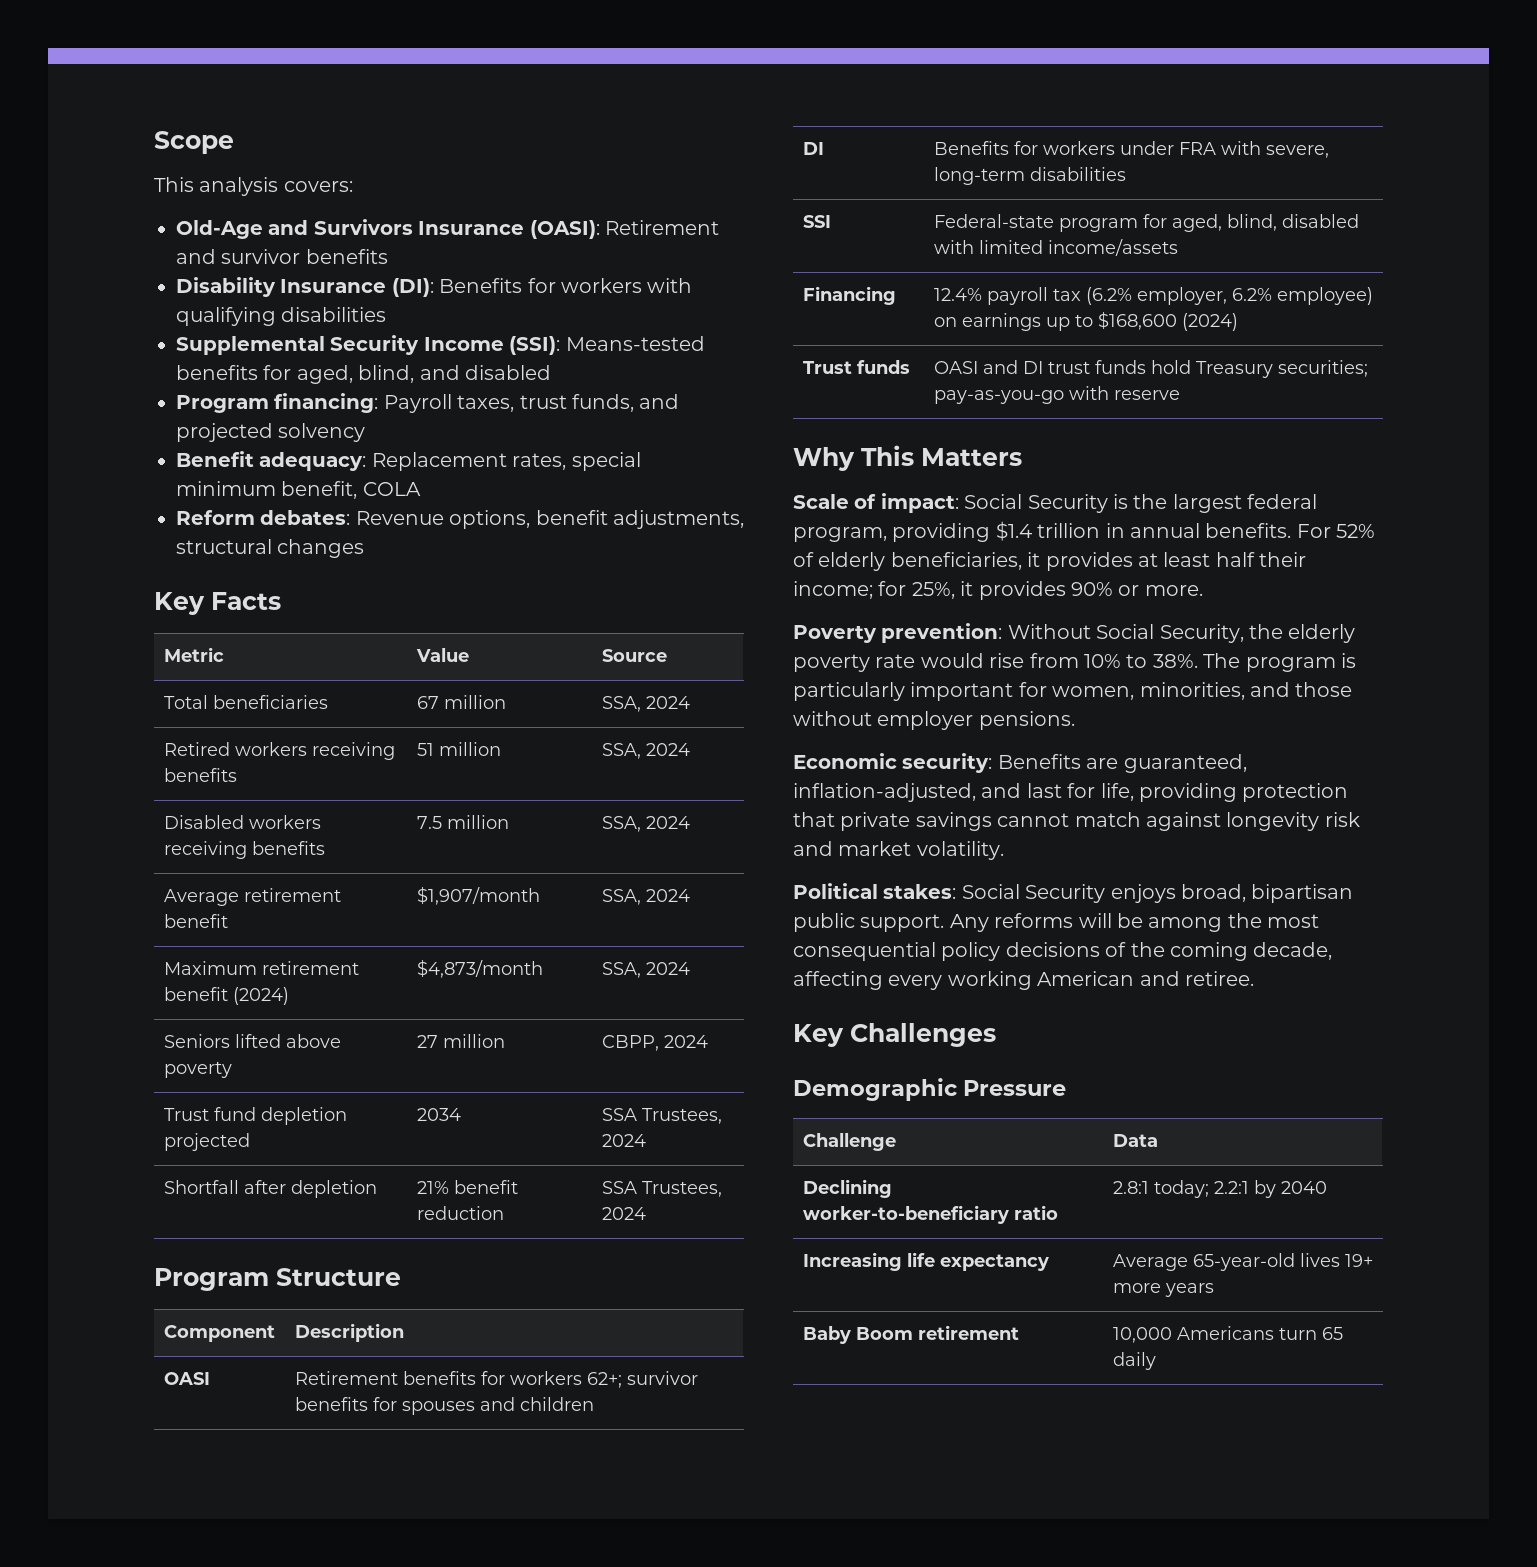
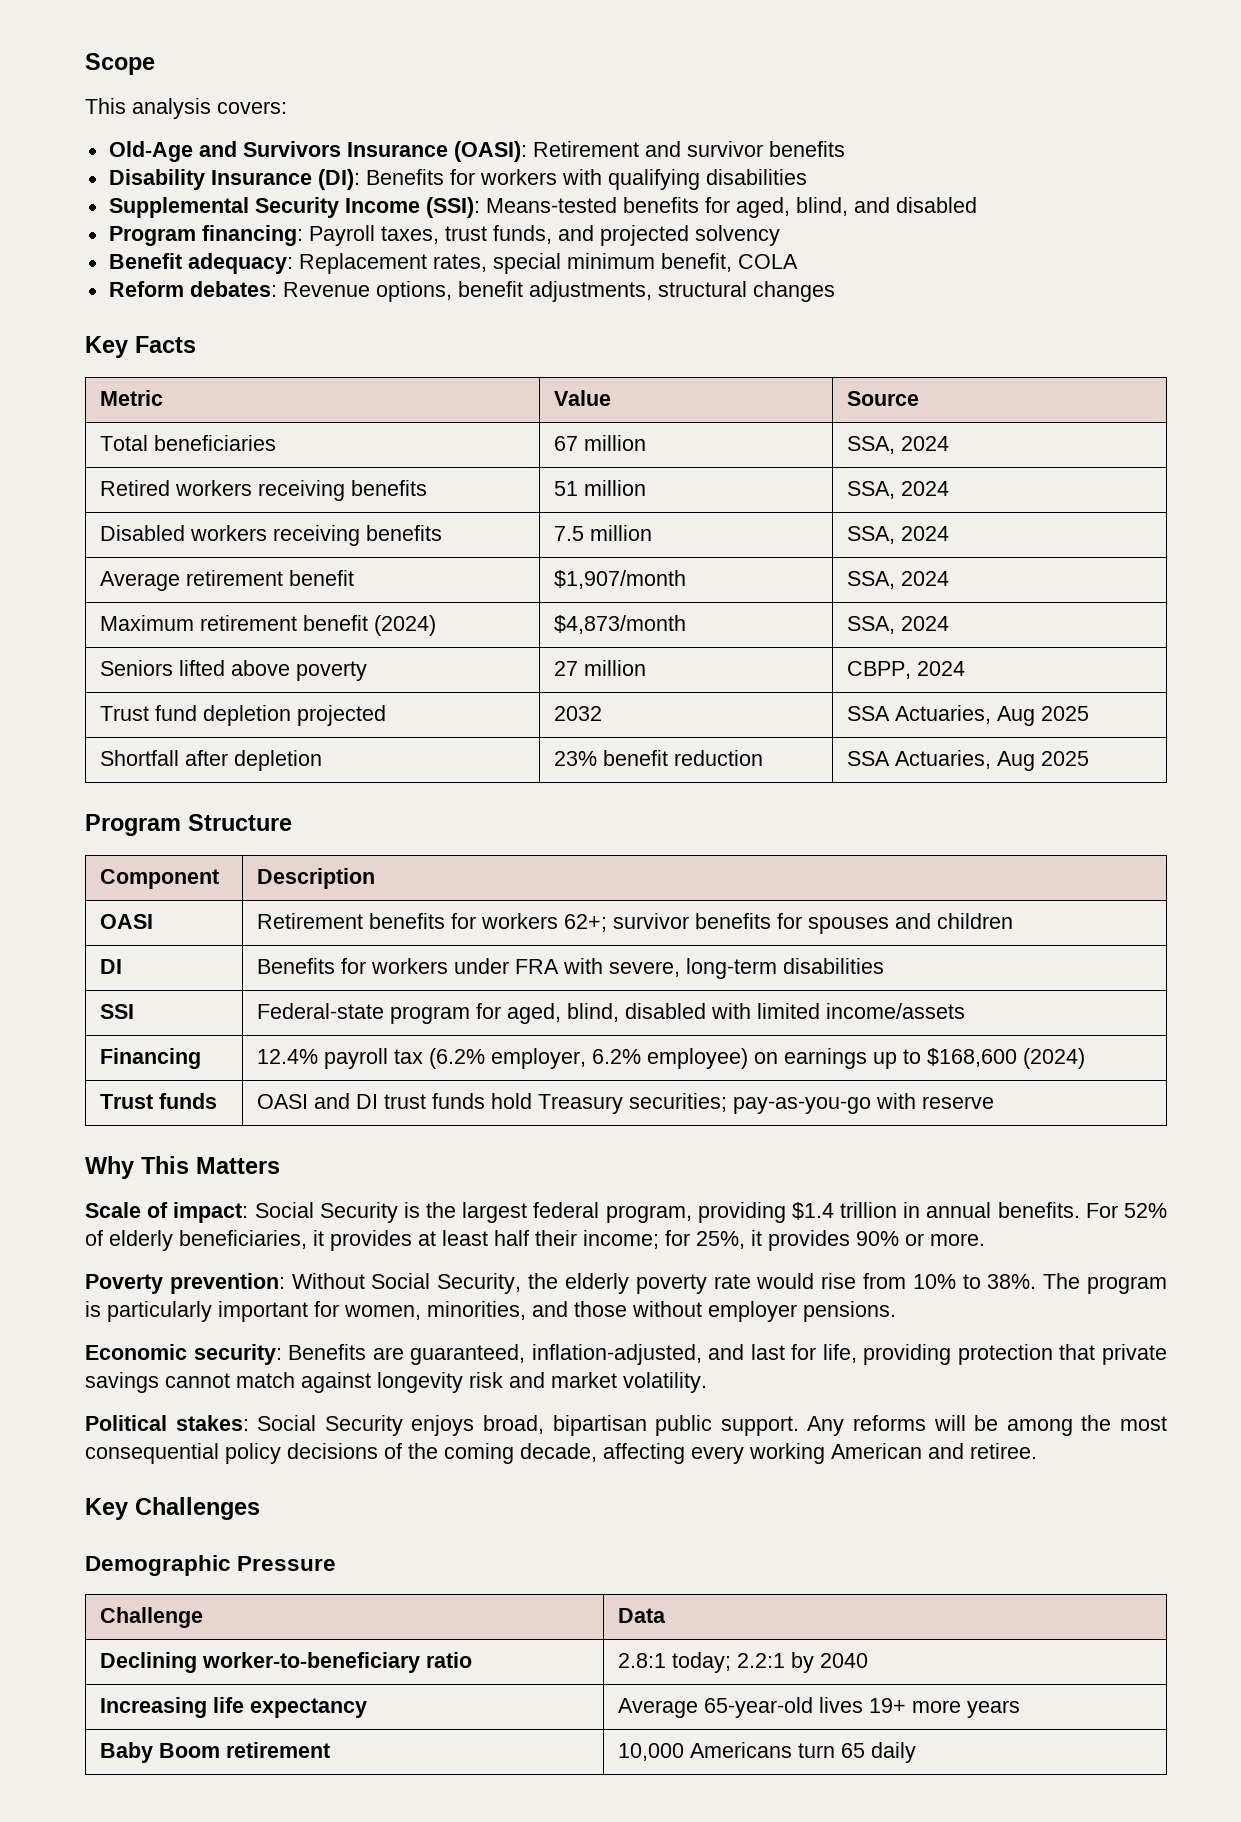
[416,1108,461,1121] [601,1108,722,1124] [601,1134,646,1147] 2034 | SSA Trustees, 2024 -> [553,706,602,721] [846,705,1089,726] 2032 | SSA Actuaries, Aug 2025
[416,1181,449,1194] 21% -> [553,751,597,766] 23%
[641,1181,722,1197] [601,1207,646,1220] Trustees, 2024 -> [894,750,1089,771] Actuaries, Aug 2025

